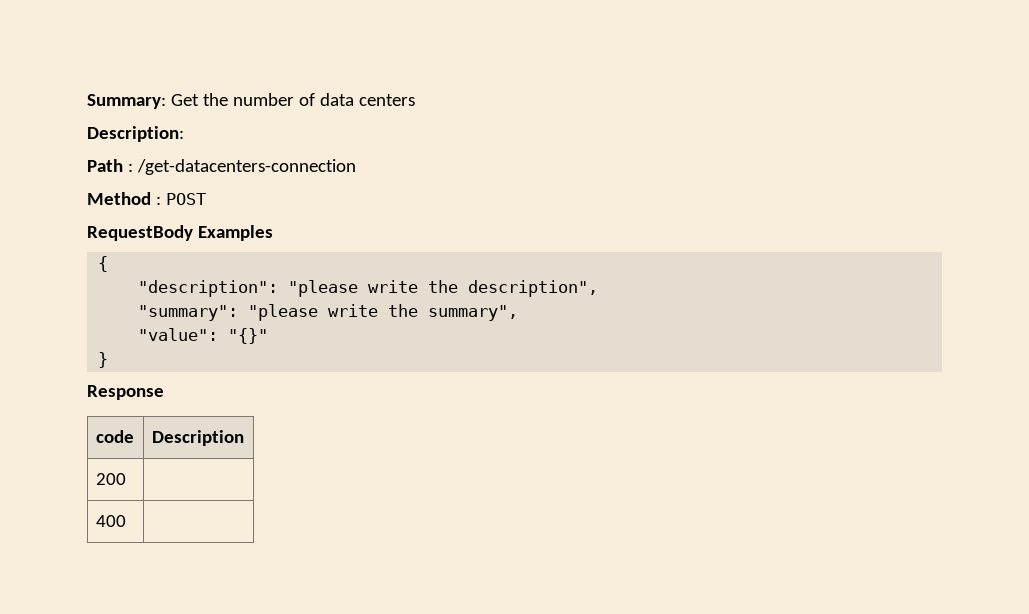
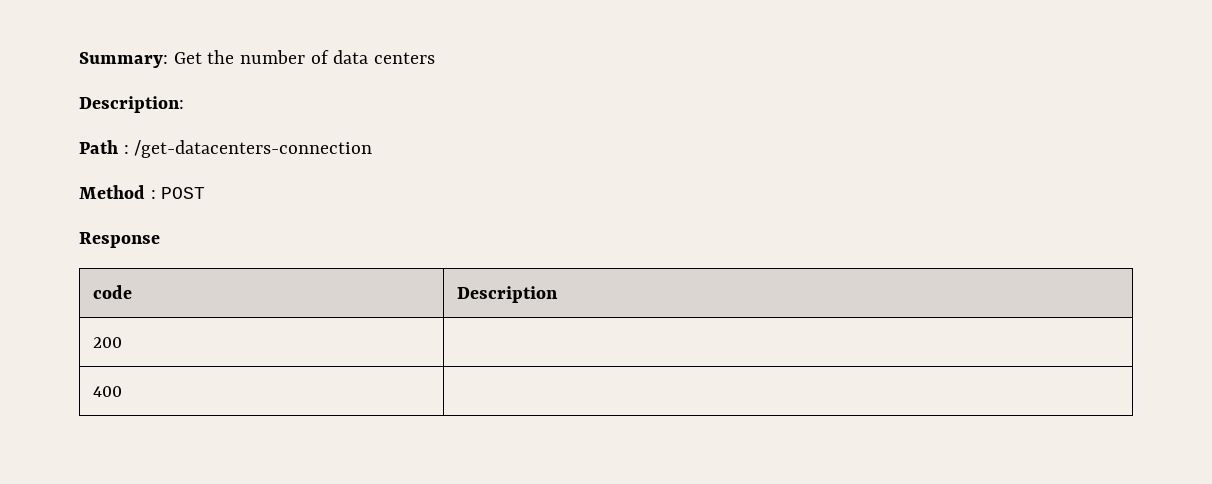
[87,225,273,241] [98,256,109,272] [138,280,599,297] [138,304,519,321] [138,328,269,344] [98,352,109,368] // RequestBody Examples // { // "description": "please write the description", // "summary": "please write the summary", // "value": "{}" // } -> (206, 193) none

